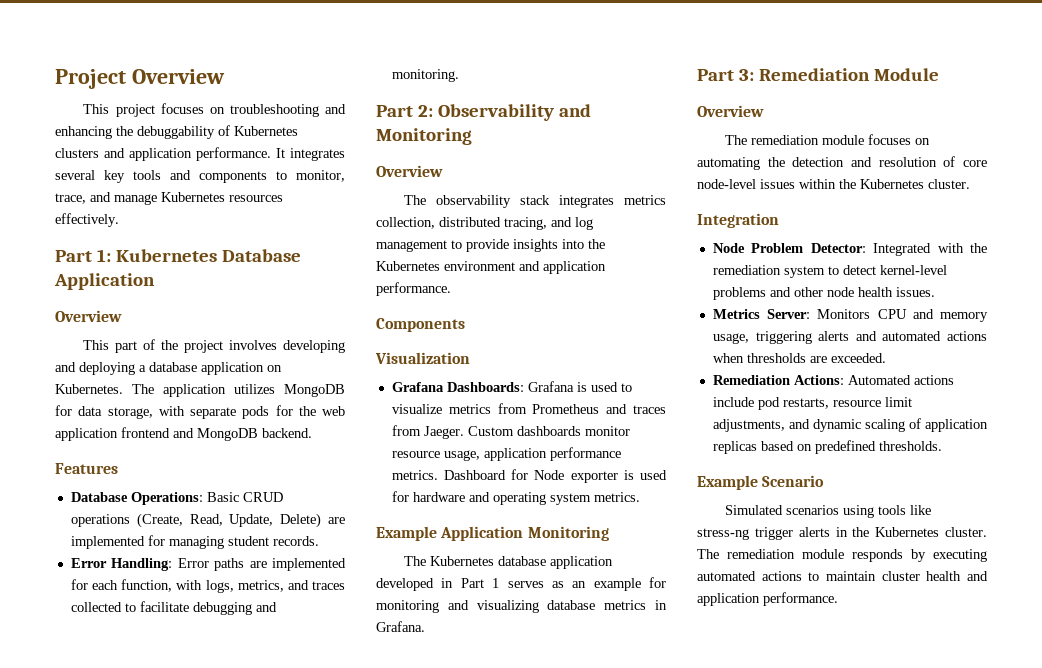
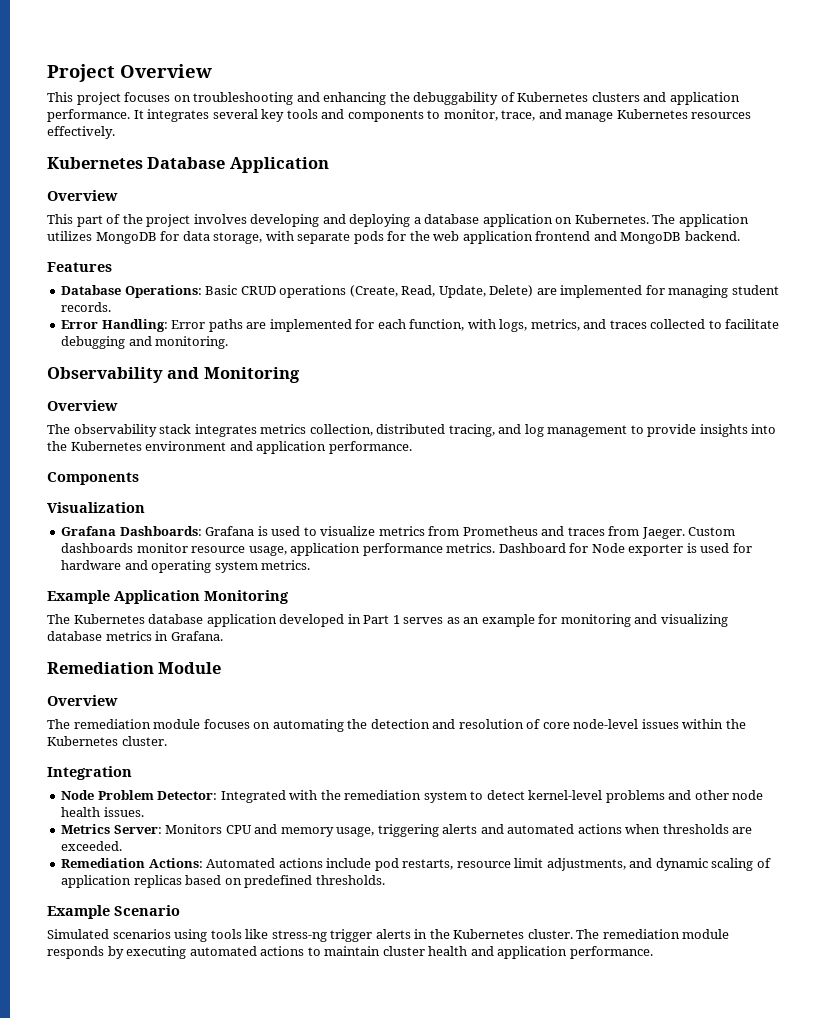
[55,249,111,262] Part 1: -> (115, 132) none
[376,105,433,117] Part 2: -> (229, 342) none
[697,69,754,81] Part 3: -> (223, 636) none

